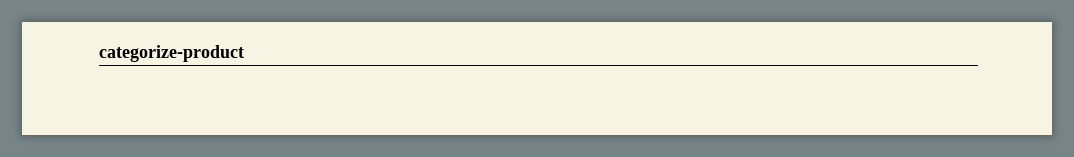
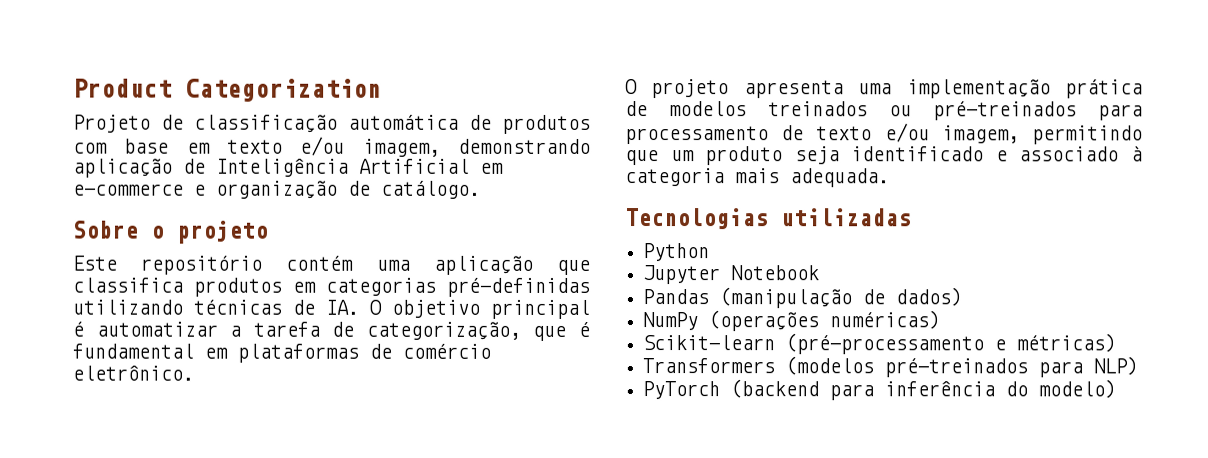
[99,45,244,62] categorize-product -> [73,78,382,102] [73,114,591,134] [73,136,591,157] [73,158,504,178] [73,180,481,199] [72,220,269,244] [72,255,590,275] [72,277,590,297] [72,299,590,319] [72,321,590,341] [72,343,491,363] [72,365,194,381] [625,79,1143,99] [625,101,1143,121] [625,123,1143,145] [625,146,1143,166] [625,168,890,188] [624,208,912,230] [642,243,710,262] [642,265,820,285] [642,287,963,309] [642,310,941,332] [642,333,1117,355] [642,356,1139,378] [642,379,1117,401] Product Categorization // Projeto de classificação automática de produtos com base em texto e/ou imagem, demonstrando aplicação de Inteligência Artificial em e-commerce e organização de catálogo. // Sobre o projeto // Este repositório contém uma aplicação que classifica produtos em categorias pré-definidas utilizando técnicas de IA. O objetivo principal é automatizar a tarefa de categorização, que é fundamental em plataformas de comércio eletrônico. // O projeto apresenta uma implementação prática de modelos treinados ou pré-treinados para processamento de texto e/ou imagem, permitindo que um produto seja identificado e associado à categoria mais adequada. // Tecnologias utilizadas // Python // Jupyter Notebook // Pandas (manipulação de dados) // NumPy (operações numéricas) // Scikit-learn (pré-processamento e métricas) // Transformers (modelos pré-treinados para NLP) // PyTorch (backend para inferência do modelo)

